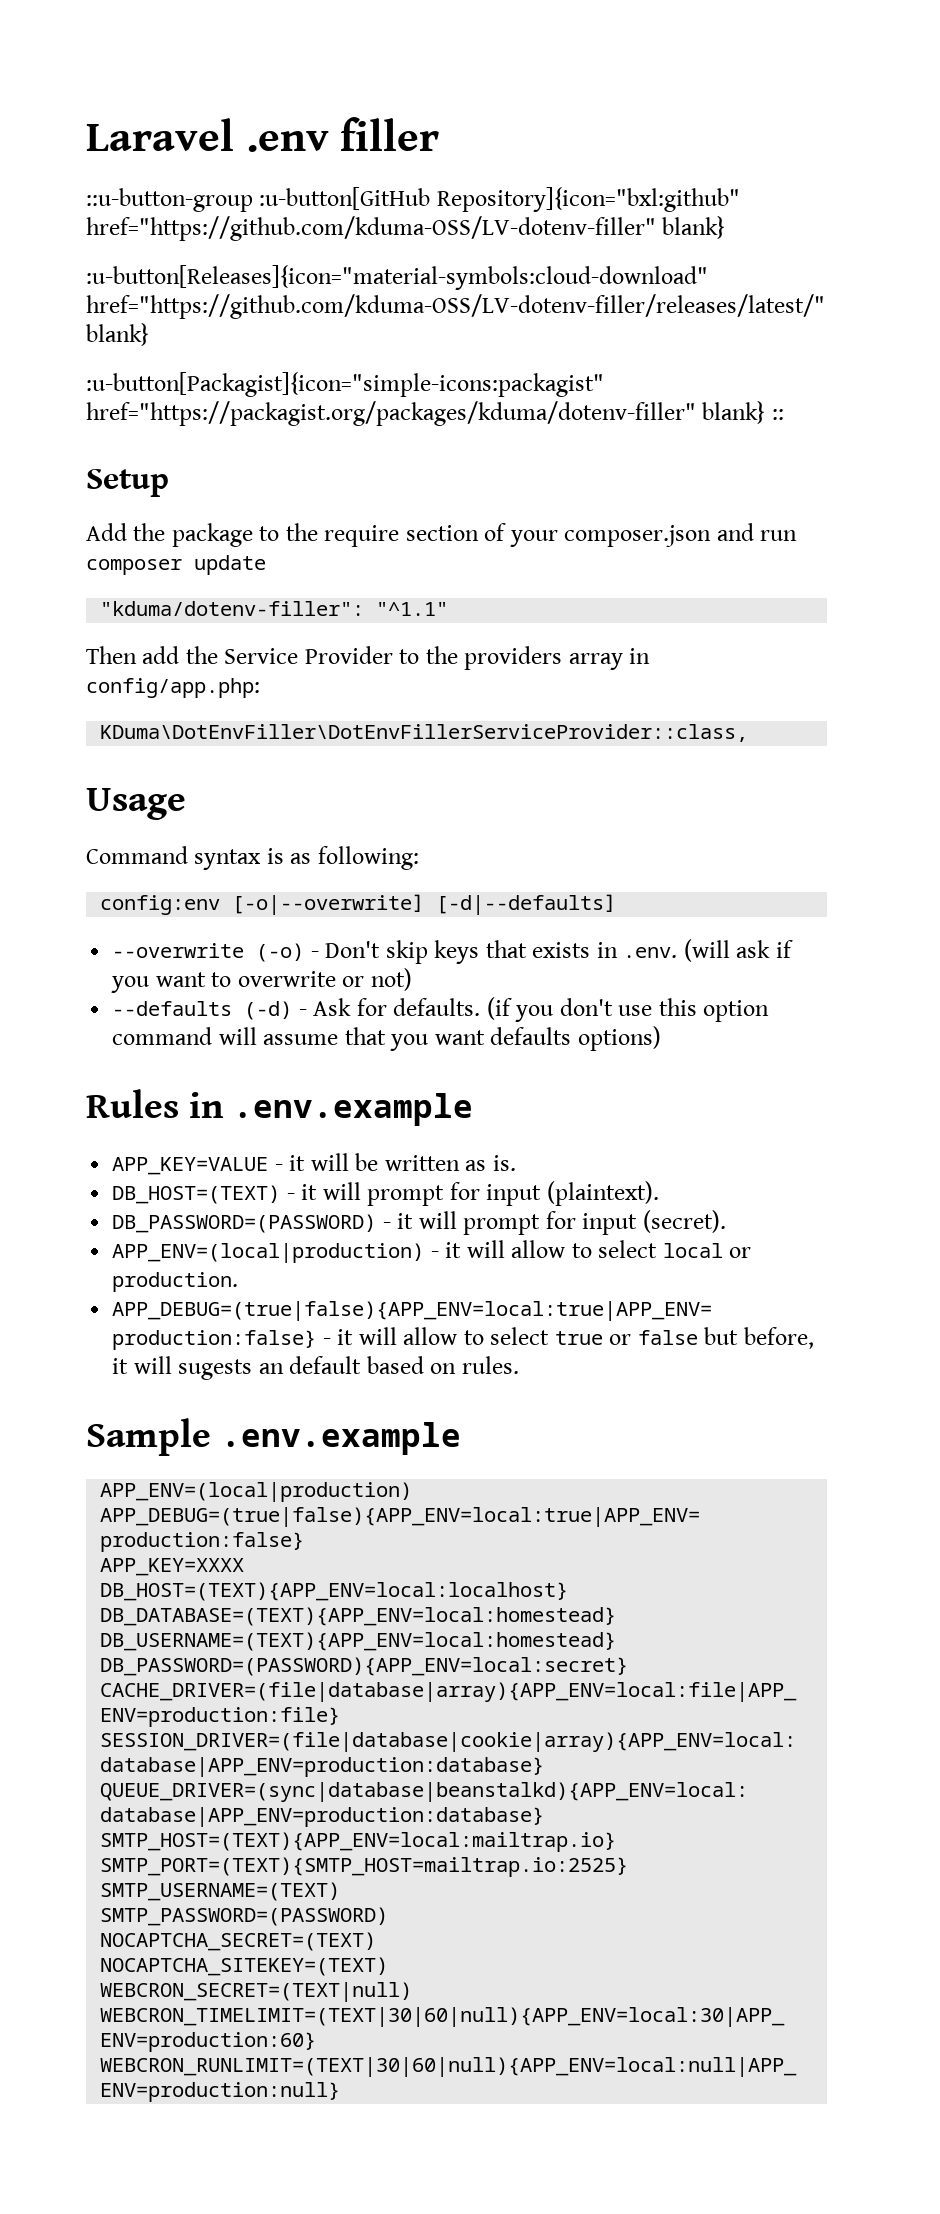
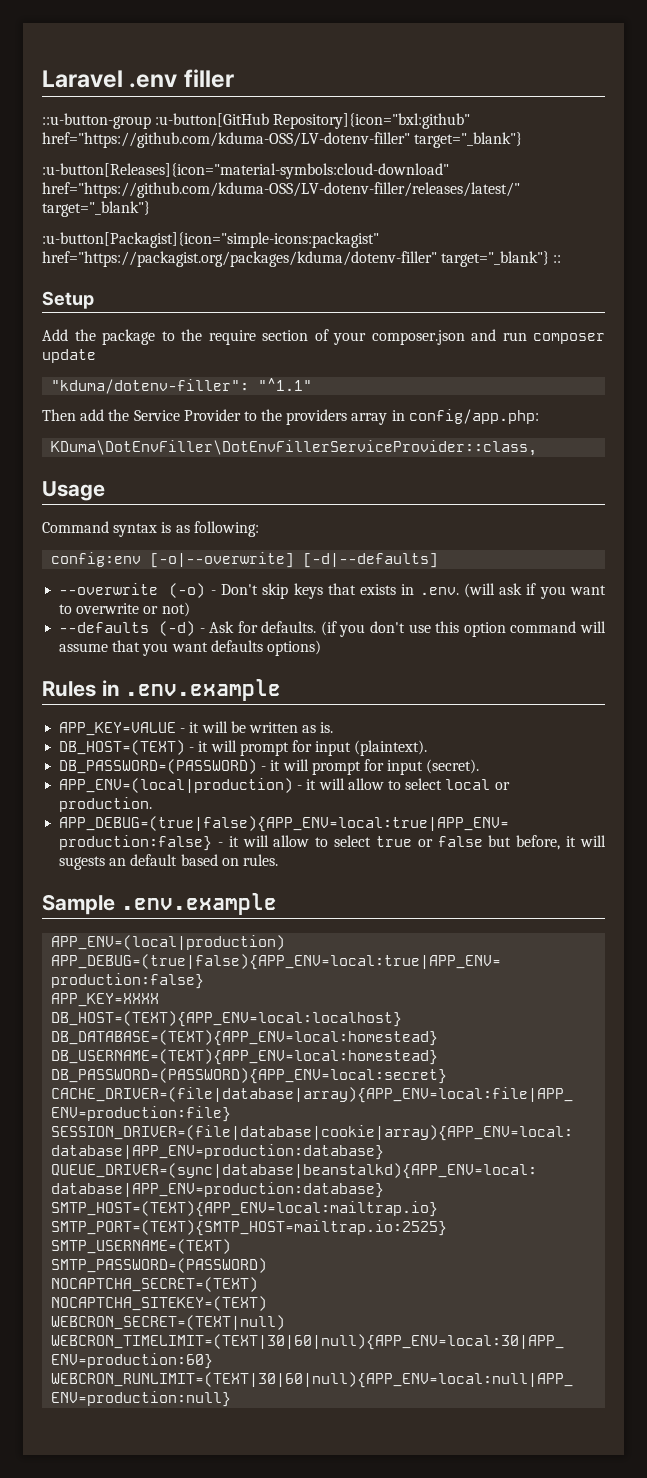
[662,216,726,239] blank} -> [414,132,523,148] target="_blank"}
[86,323,149,346] blank} -> [42,201,150,217] target="_blank"}
[702,401,766,424] blank} -> [441,251,550,267] target="_blank"}

